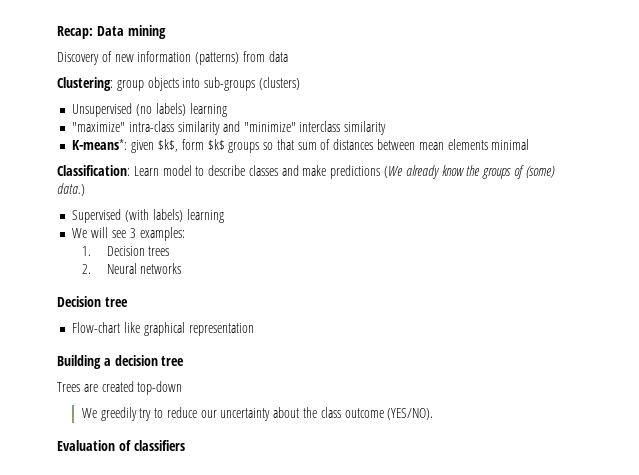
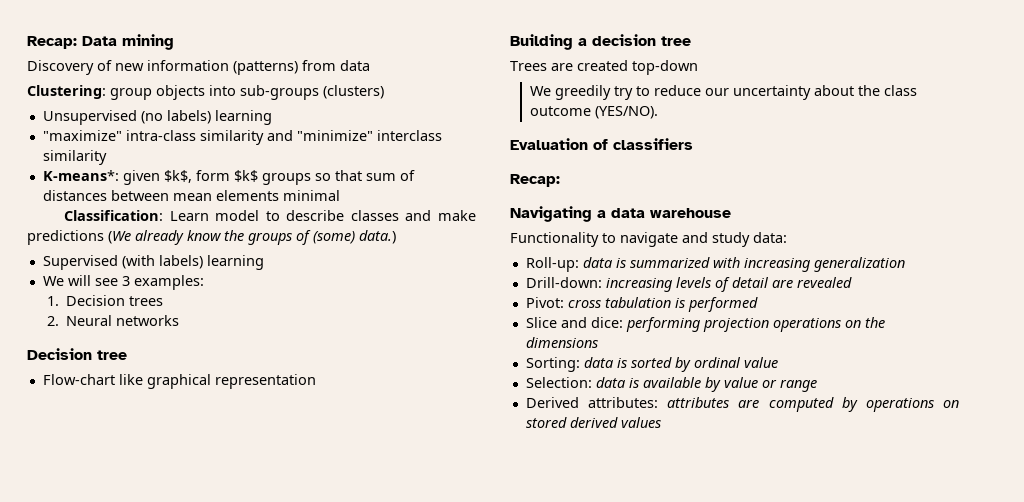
(185, 445) none -> [510,174,560,187] [510,206,731,222] [510,232,787,247] [525,257,905,272] [525,277,852,292] [525,297,758,312] [525,317,885,332] [525,337,598,348] [525,357,778,372] [525,377,817,392] [525,397,959,412] [525,417,661,428] // Recap: // Navigating a data warehouse // Functionality to navigate and study data: // Roll-up: data is summarized with increasing generalization // Drill-down: increasing levels of detail are revealed // Pivot: cross tabulation is performed // Slice and dice: performing projection operations on the dimensions // Sorting: data is sorted by ordinal value // Selection: data is available by value or range // Derived attributes: attributes are computed by operations on stored derived values

